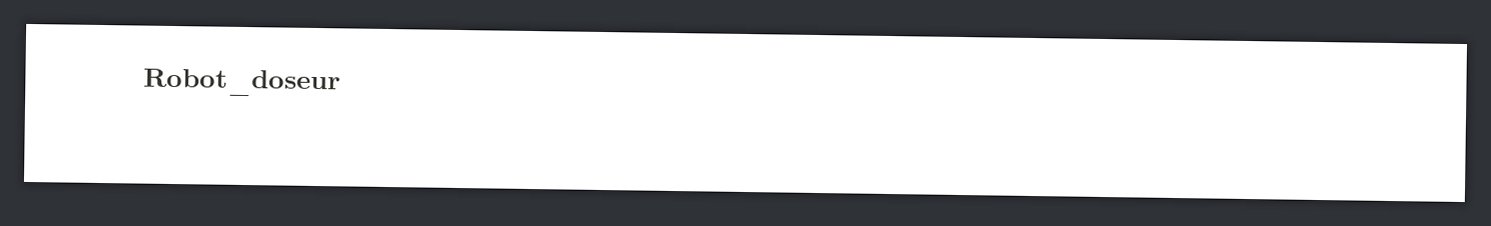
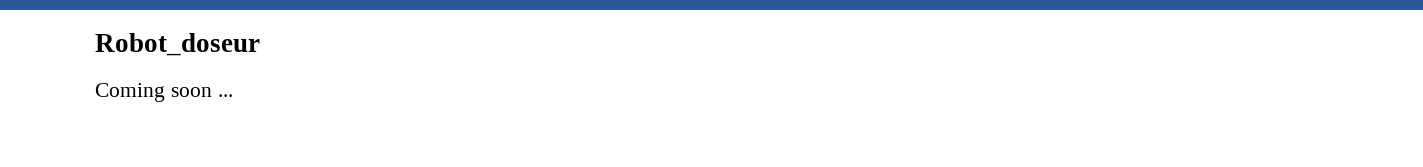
(341, 83) none -> [95,83,233,102] // Coming soon ...

